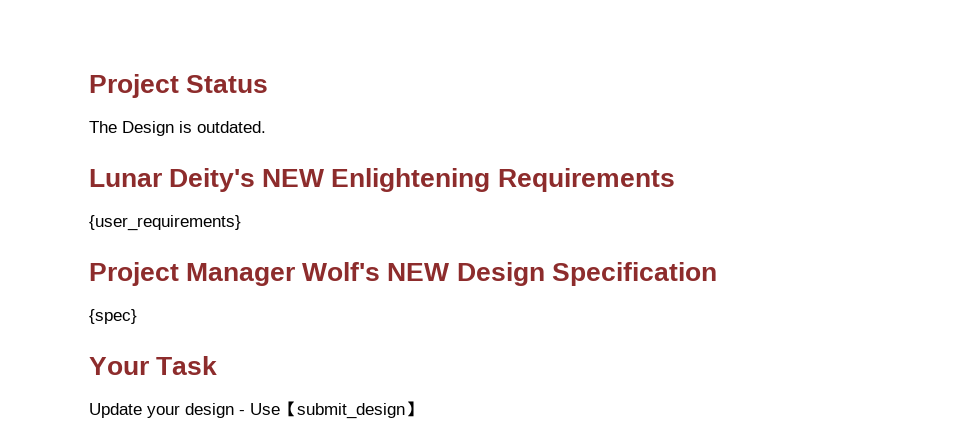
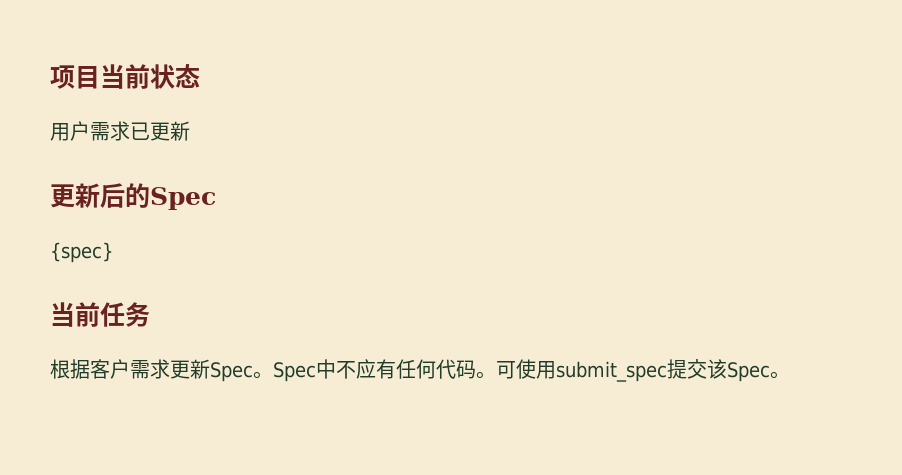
[89,74,269,98] [89,121,266,136] [89,168,675,192] [89,215,241,231] [89,262,717,286] [89,309,137,324] [89,356,218,375] [89,401,422,419] Project Status // The Design is outdated. // Lunar Deity's NEW Enlightening Requirements // {user_requirements} // Project Manager Wolf's NEW Design Specification // {spec} // Your Task // Update your design - Use【submit_design】 -> [50,64,200,89] [50,121,190,141] [50,183,216,210] [50,242,113,263] [50,302,150,327] [50,359,790,382] 项目当前状态 // 用户需求已更新 // 更新后的Spec // {spec} // 当前任务 // 根据客户需求更新Spec。Spec中不应有任何代码。可使用submit_spec提交该Spec。

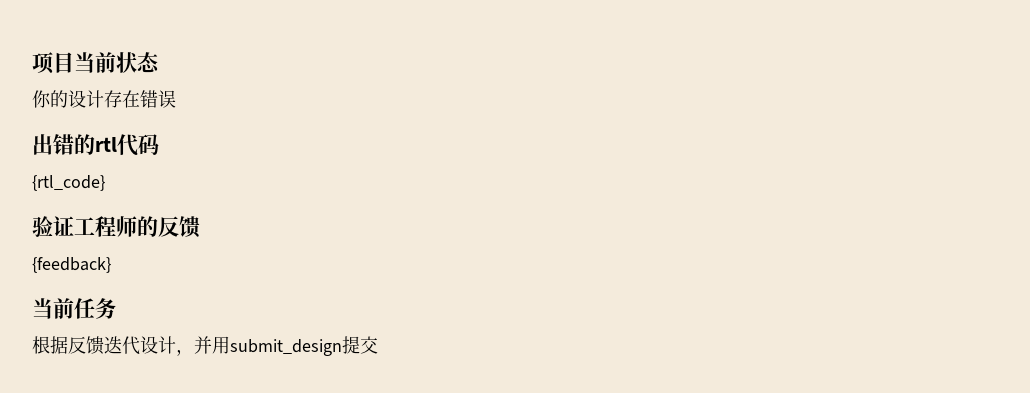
[50,121,190,141] [50,183,216,210] [50,242,113,263] [50,302,150,327] [50,359,790,382] 用户需求已更新 // 更新后的Spec // {spec} // 当前任务 // 根据客户需求更新Spec。Spec中不应有任何代码。可使用submit_spec提交该Spec。 -> [32,90,176,108] [32,134,159,156] [32,175,105,191] [32,216,200,238] [32,257,111,273] [32,298,116,319] [32,336,378,356] 你的设计存在错误 // 出错的rtl代码 // {rtl_code} // 验证工程师的反馈 // {feedback} // 当前任务 // 根据反馈迭代设计，并用submit_design提交

